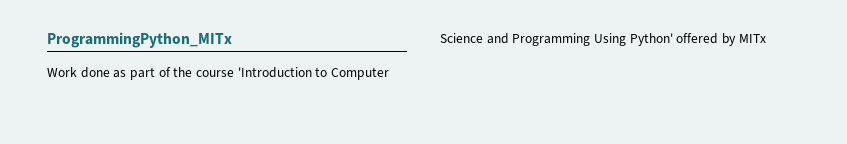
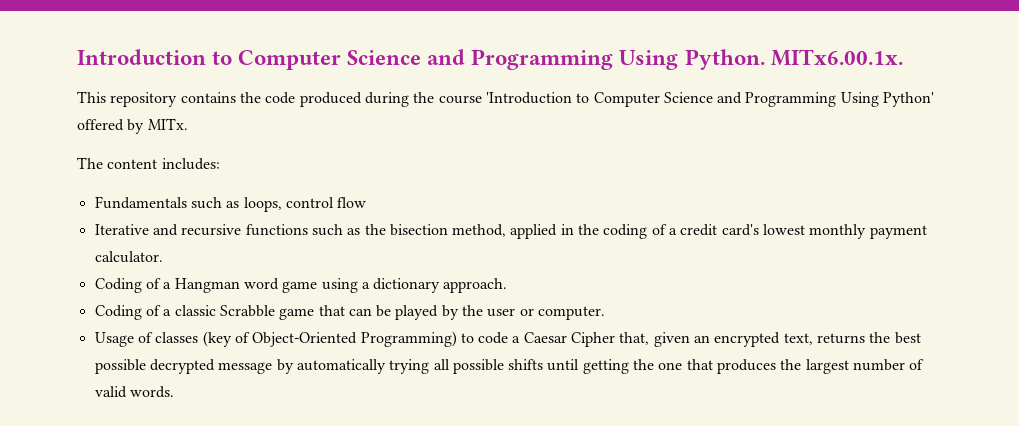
[47,32,232,48] [47,67,171,80] ProgrammingPython_MITx // Work done as part of -> [77,49,903,70] [77,91,409,107] Introduction to Computer Science and Programming Using Python. MITx6.00.1x. // This repository contains the code produced during
[738,34,766,43] MITx -> [147,118,188,130] [77,157,220,170] [94,196,367,212] [94,224,927,239] [94,251,163,263] [94,278,508,293] [94,305,606,320] [94,331,921,347] [94,359,925,374] [94,386,174,398] MITx. // The content includes: // Fundamentals such as loops, control flow // Iterative and recursive functions such as the bisection method, applied in the coding of a credit card's lowest monthly payment calculator. // Coding of a Hangman word game using a dictionary approach. // Coding of a classic Scrabble game that can be played by the user or computer. // Usage of classes (key of Object-Oriented Programming) to code a Caesar Cipher that, given an encrypted text, returns the best possible decrypted message by automatically trying all possible shifts until getting the one that produces the largest number of valid words.

